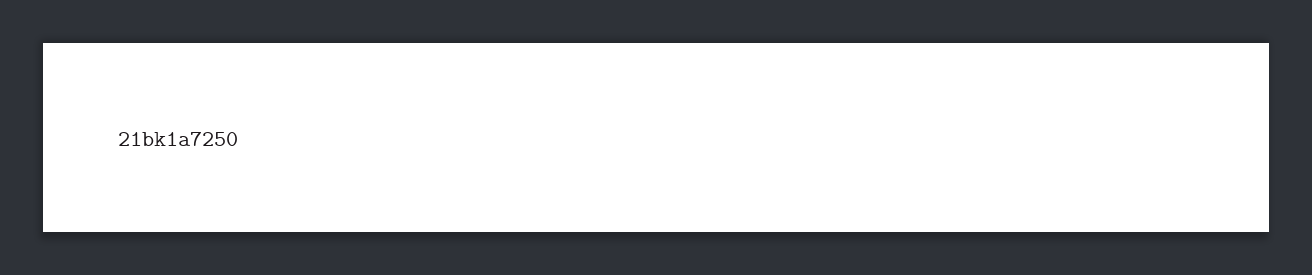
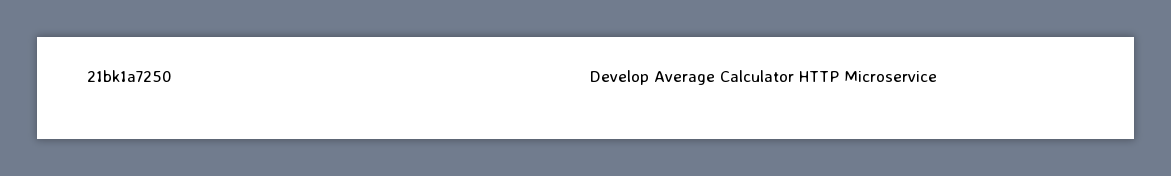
(238, 139) none -> [590,70,937,85] // Develop Average Calculator HTTP Microservice

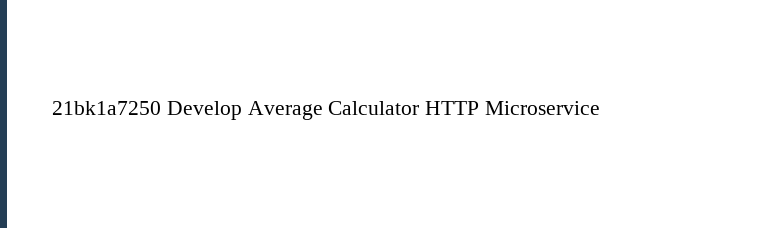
(172, 76) // -> (161, 108) none

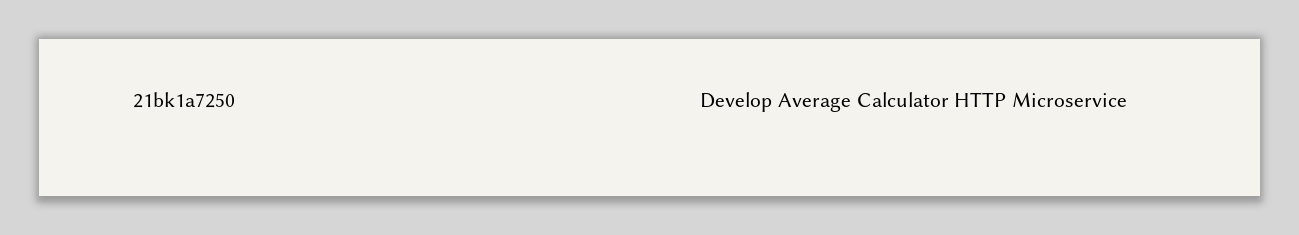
(161, 108) none -> (235, 100) //

